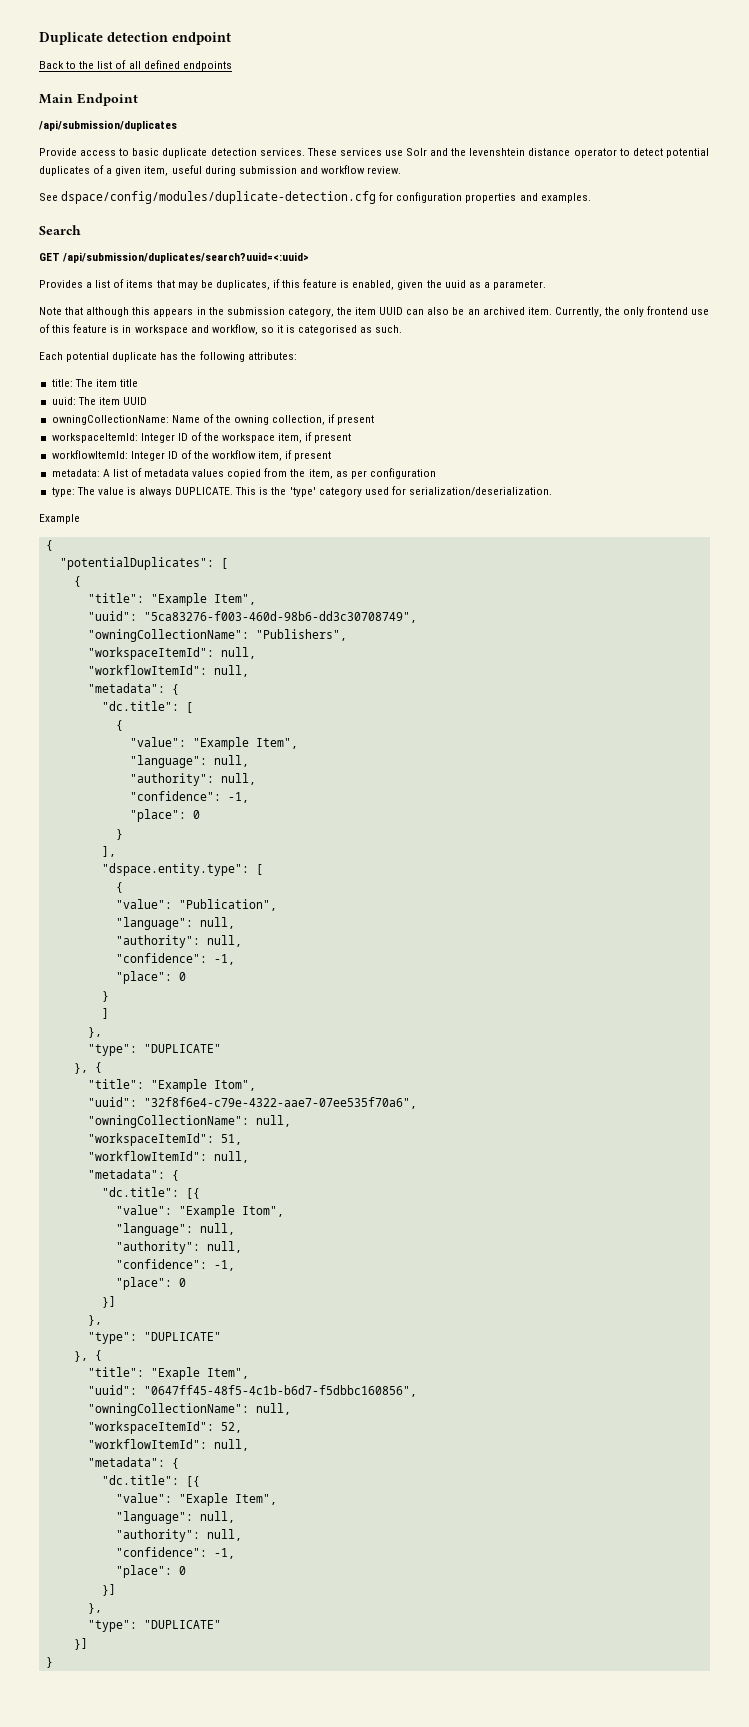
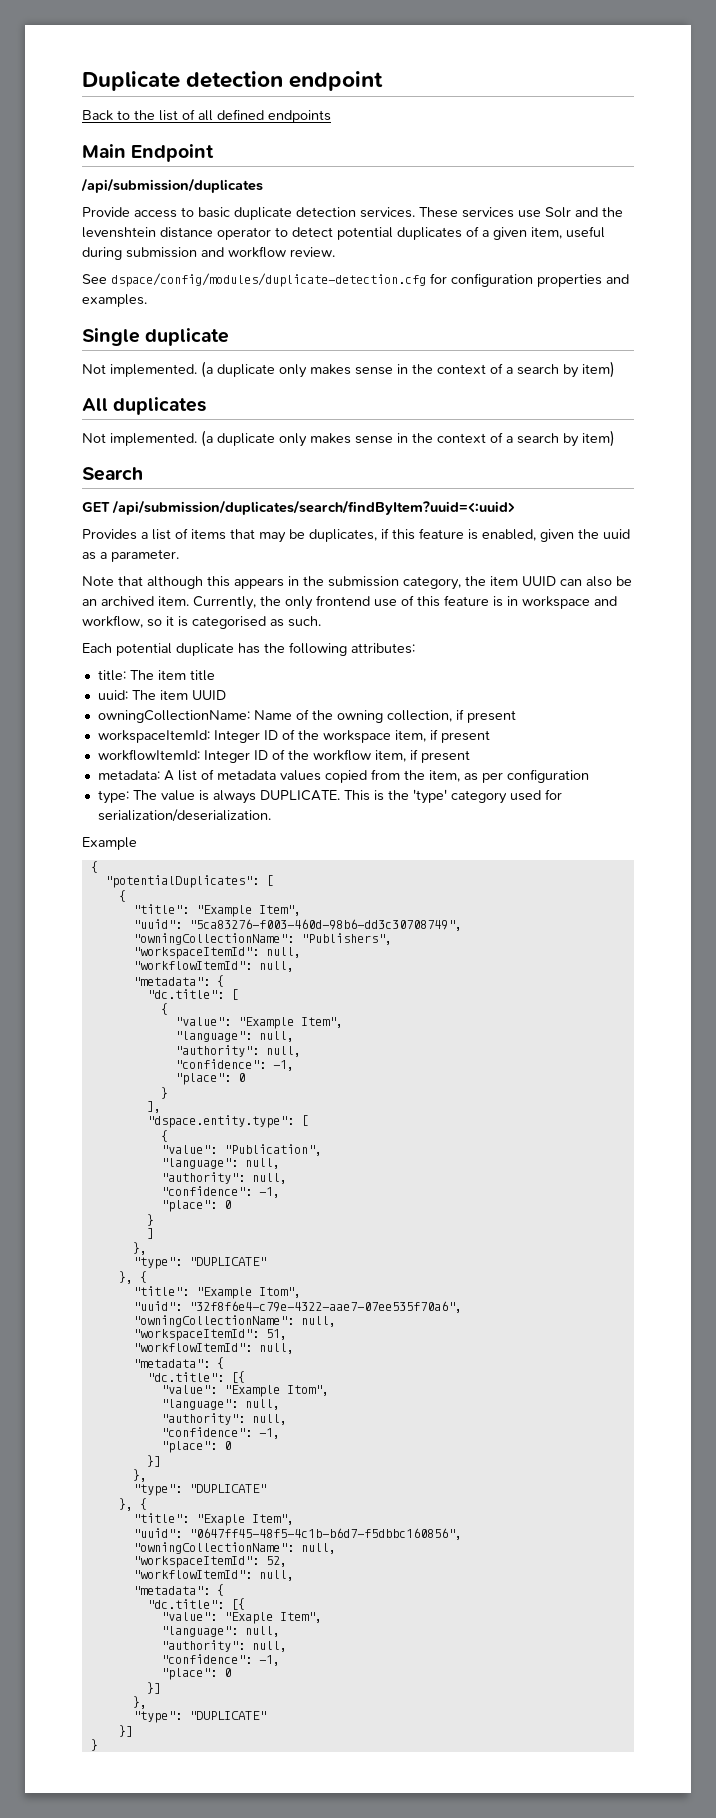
(591, 198) none -> [82,328,230,346] [82,361,615,378] [82,397,207,415] [82,430,615,447] // Single duplicate // Not implemented. (a duplicate only makes sense in the context of a search by item) // All duplicates // Not implemented. (a duplicate only makes sense in the context of a search by item)
[63,252,310,263] /api/submission/duplicates/search?uuid=<:uuid> -> [112,500,515,515] /api/submission/duplicates/search/findByItem?uuid=<:uuid>

